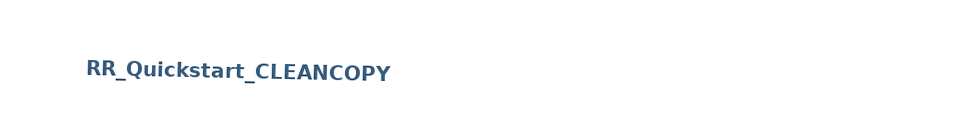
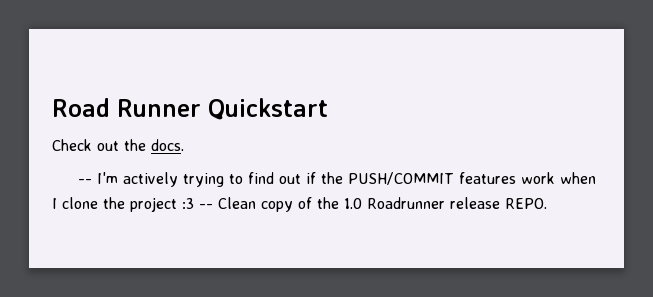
[85,59,392,87] RR_Quickstart_CLEANCOPY -> [52,98,328,120] [52,139,184,151] [78,172,597,187] [52,197,547,212] Road Runner Quickstart // Check out the docs. // -- I'm actively trying to find out if the PUSH/COMMIT features work when I clone the project :3 -- Clean copy of the 1.0 Roadrunner release REPO.

